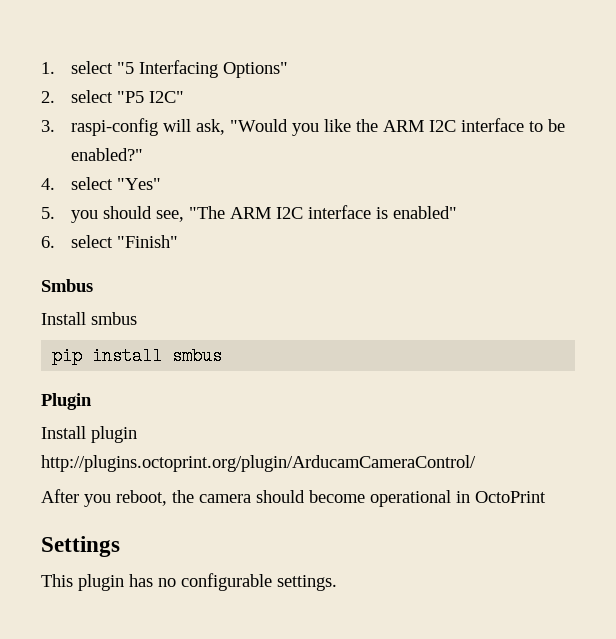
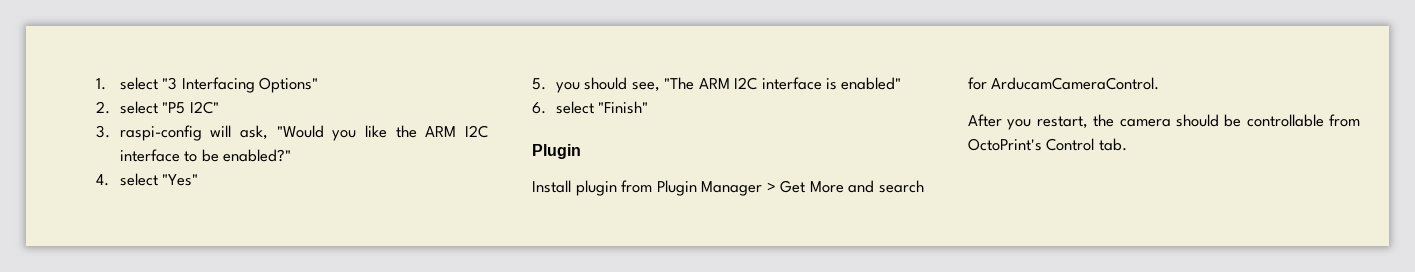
[117,62,135,74] "5 -> [162,77,178,90] "3
[41,279,93,292] [41,312,137,325] [52,347,223,365] [41,393,92,410] [41,426,137,443] [41,455,476,472] Smbus // Install smbus // pip install smbus // Plugin // Install plugin http://plugins.octoprint.org/plugin/ArducamCameraControl/ -> [532,144,581,159] [532,180,924,196] [968,77,1160,90] Plugin // Install plugin from Plugin Manager > Get More and search for ArducamCameraControl.
[116,490,167,506] reboot, -> [1036,116,1088,129] restart,
[309,490,546,507] [41,536,120,557] [41,573,337,591] become operational in OctoPrint // Settings // This plugin has no configurable settings. -> [1224,114,1360,127] [968,138,1127,151] be controllable from OctoPrint's Control tab.

